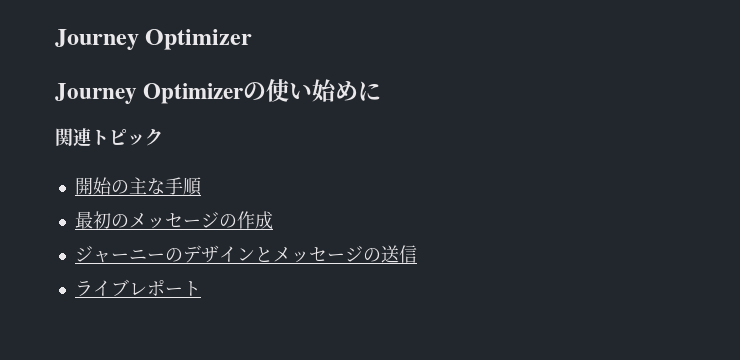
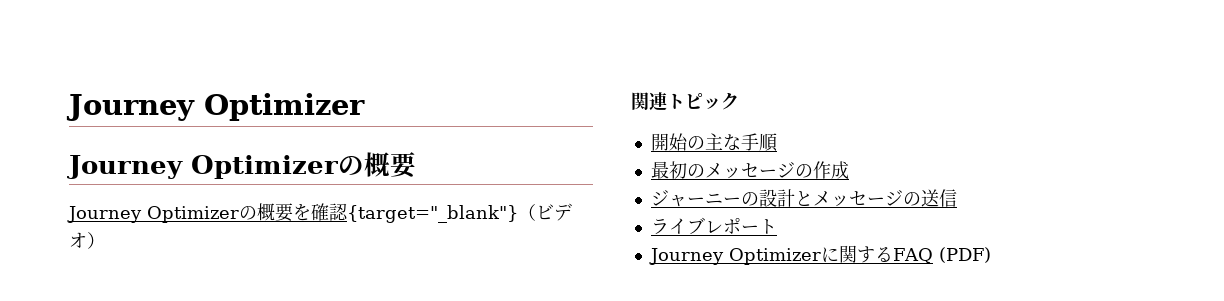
[266,79,382,102] 使い始めに -> [364,152,417,178] [67,203,572,223] [69,232,105,249] 概要 // Journey Optimizerの概要を確認{target="_blank"}（ビデオ）
[182,245,255,263] デザイン -> [758,189,795,207] 設計
(201, 288) none -> [648,245,991,265] // Journey Optimizerに関するFAQ (PDF)

